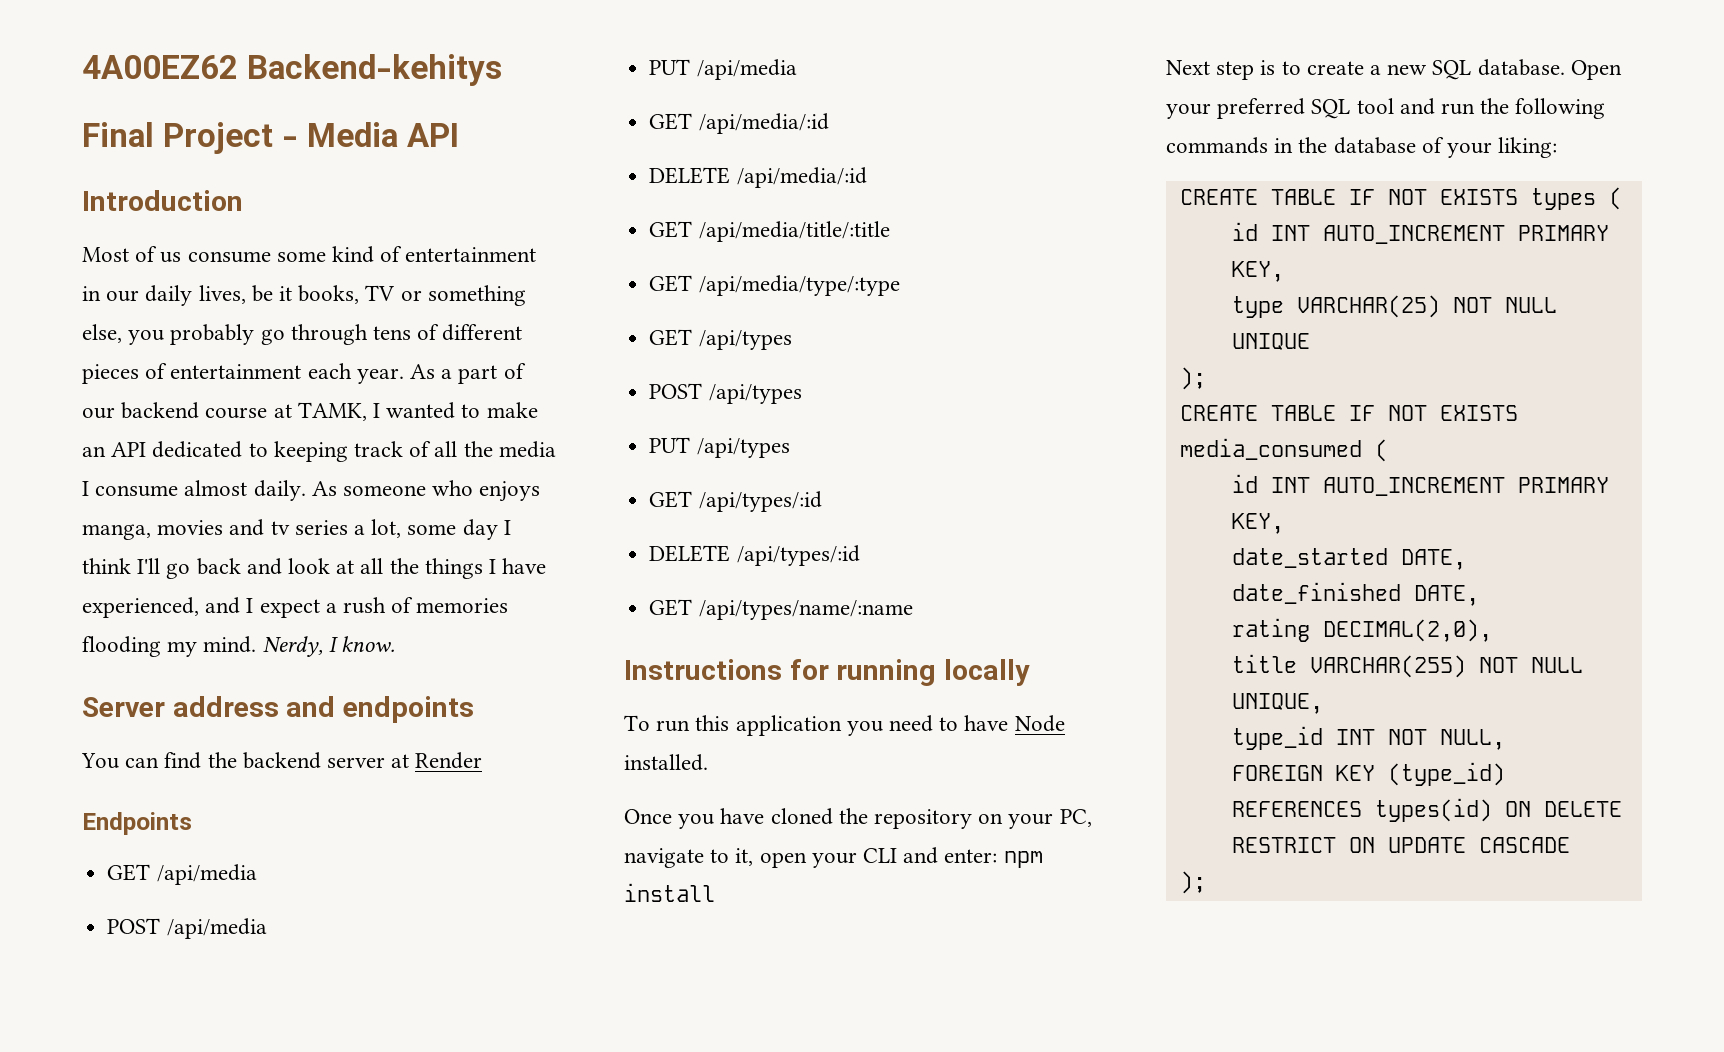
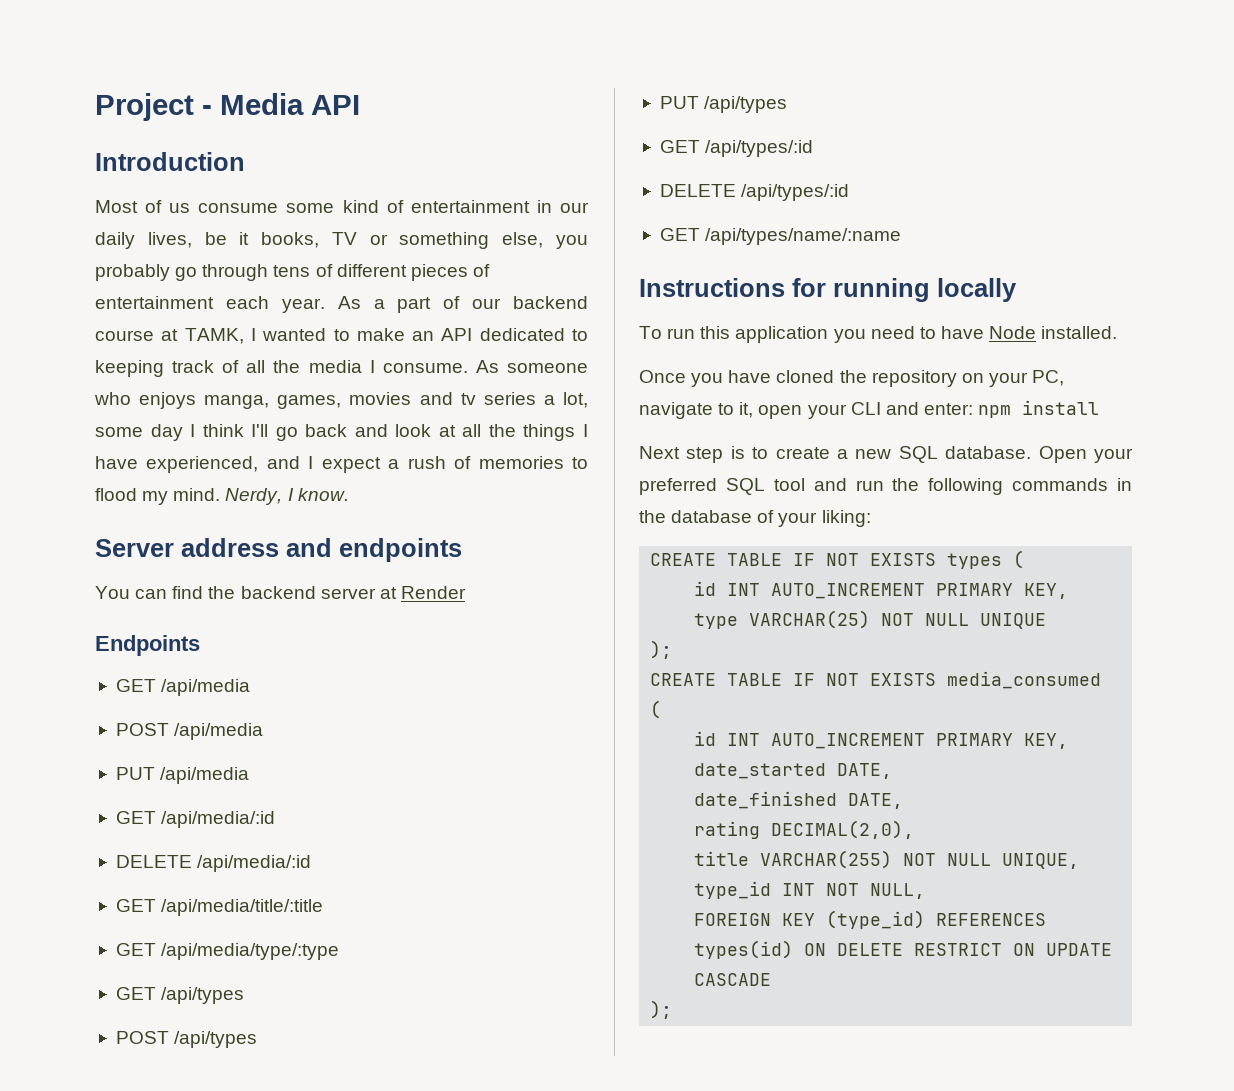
[82,54,502,86] [82,122,154,147] 4A00EZ62 Backend-kehitys // Final -> (95, 107) none
[95,480,306,501] consume almost daily. -> [382,363,468,373] consume.
(151, 532) none -> [277,395,342,409] games,
[82,636,161,657] flooding -> [572,457,589,469] [95,488,137,501] to flood

